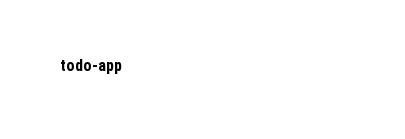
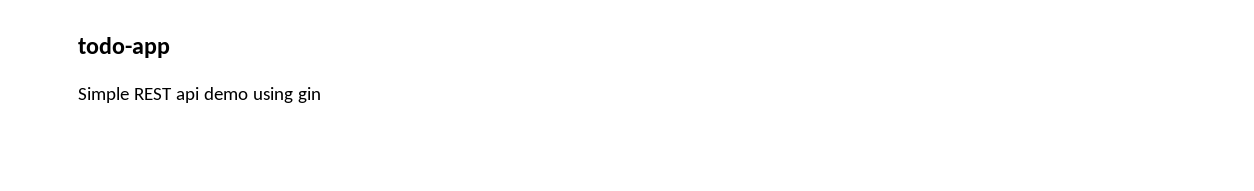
(122, 66) none -> [78,87,321,103] // Simple REST api demo using gin

